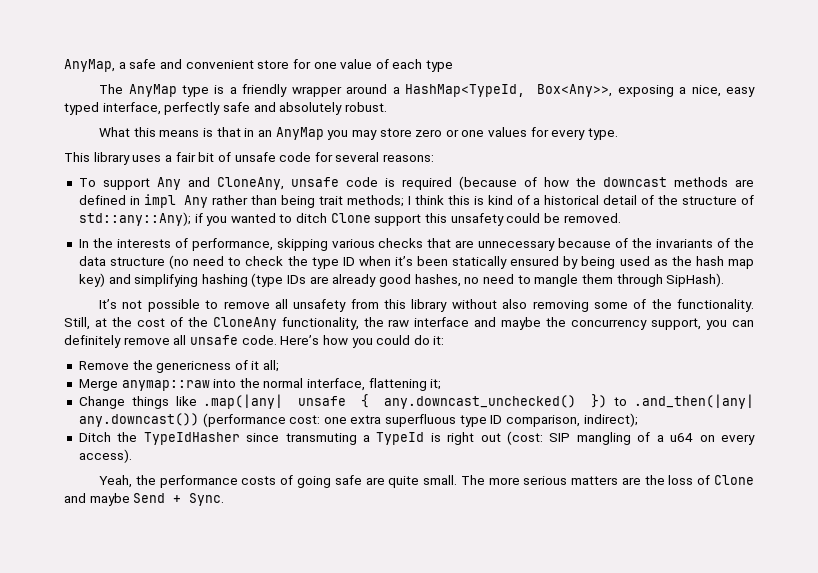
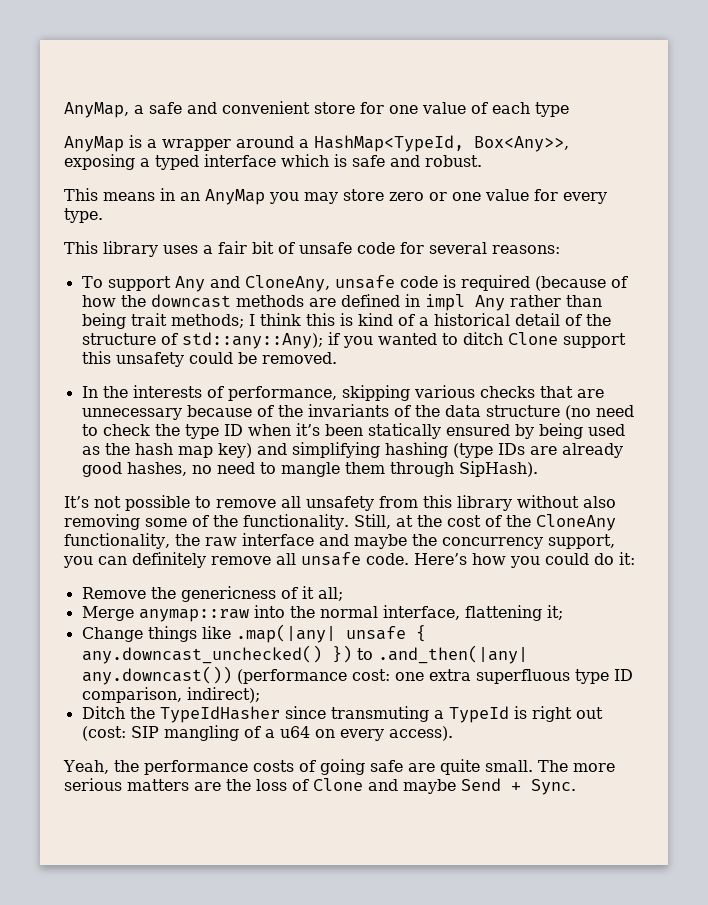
[99,84,210,97] The AnyMap type -> [64,136,124,152] AnyMap
[242,84,288,97] friendly -> (157, 143) none
[691,85,755,97] [64,102,343,115] nice, easy typed interface, perfectly safe and absolutely -> [155,154,420,170] typed interface which is safe and
[99,127,241,137] What this means is that -> [64,188,155,201] This means
[488,127,528,137] values -> [485,189,529,201] value

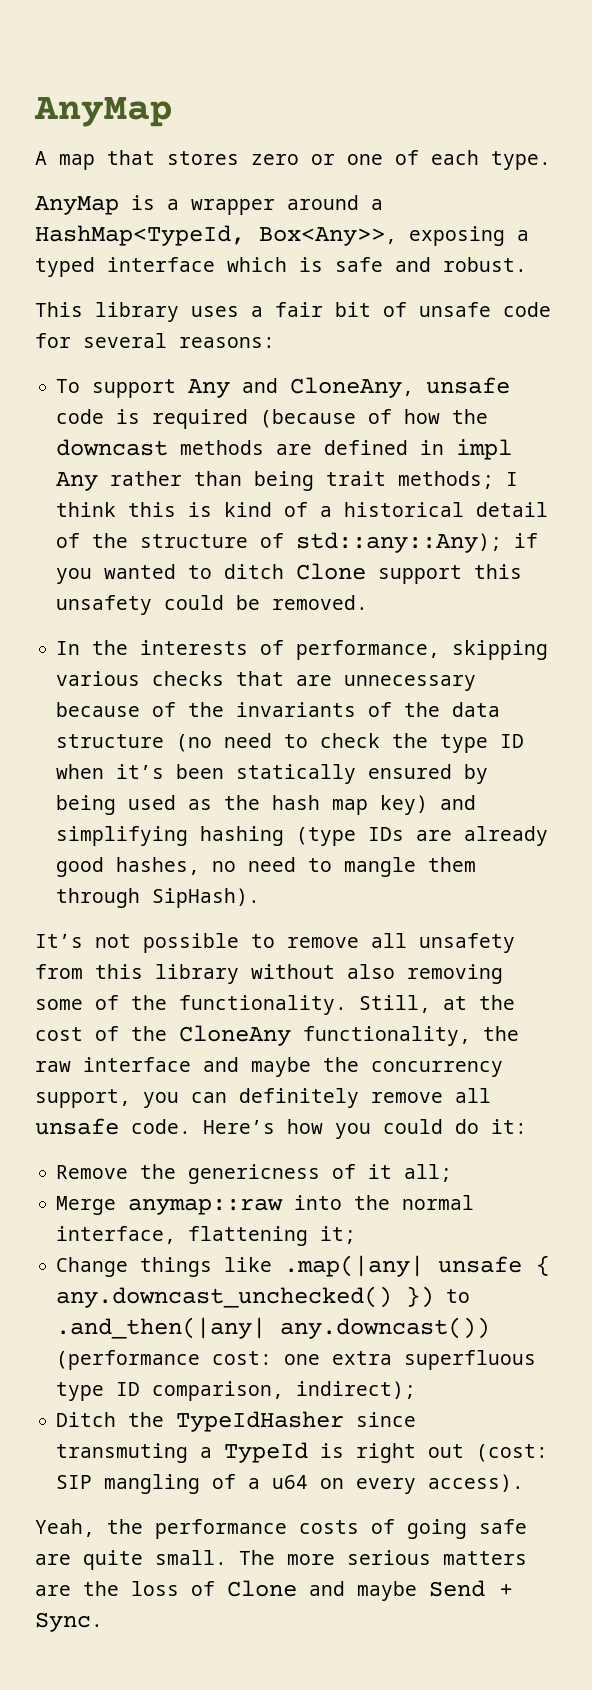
[64,101,466,118] AnyMap, a safe and convenient store for one value -> [34,96,173,127] [35,150,383,170] AnyMap // A map that stores zero or one
[535,102,569,117] type -> [491,151,551,170] type.
[64,188,607,205] [64,208,103,223] // This means in an AnyMap you may store zero or one value for every type. -> (527, 264) none

